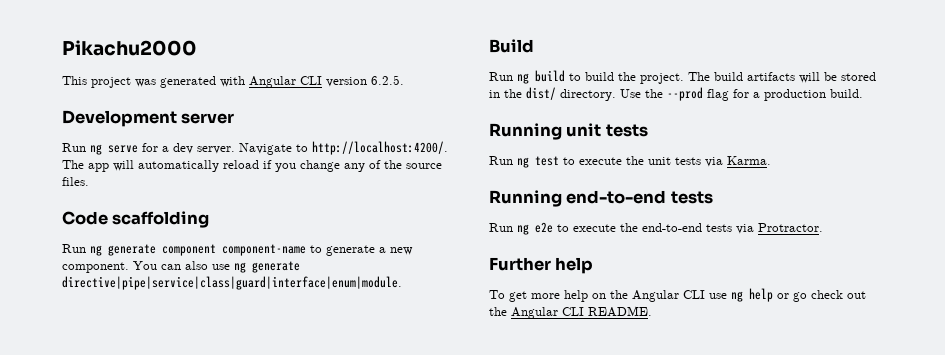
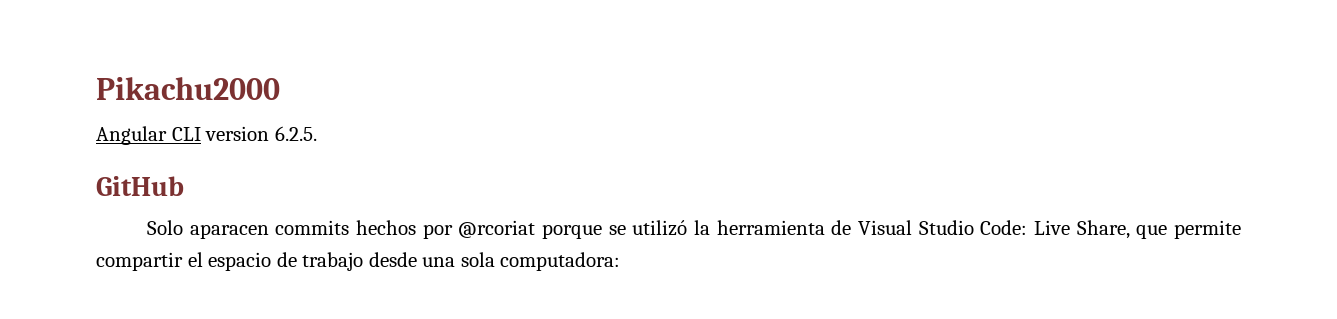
[62,76,245,88] This project was generated with -> (280, 88) none
[62,110,235,127] [62,141,448,155] [62,160,442,172] [62,177,89,186] [62,211,210,228] [62,244,413,256] [62,261,300,273] [62,276,402,290] [489,39,534,53] [489,70,876,84] [489,87,863,101] [489,123,648,140] [489,156,771,168] [489,190,713,207] [489,222,823,235] [489,257,594,274] [489,288,866,302] [489,306,652,319] Development server // Run ng serve for a dev server. Navigate to http://localhost:4200/. The app will automatically reload if you change any of the source files. // Code scaffolding // Run ng generate component component-name to generate a new component. You can also use ng generate directive|pipe|service|class|guard|interface|enum|module. // Build // Run ng build to build the project. The build artifacts will be stored in the dist/ directory. Use the --prod flag for a production build. // Running unit tests // Run ng test to execute the unit tests via Karma. // Running end-to-end tests // Run ng e2e to execute the end-to-end tests via Protractor. // Further help // To get more help on the Angular CLI use ng help or go check out the Angular CLI README. -> [96,176,184,196] [147,220,1242,239] [96,252,621,271] GitHub // Solo aparacen commits hechos por @rcoriat porque se utilizó la herramienta de Visual Studio Code: Live Share, que permite compartir el espacio de trabajo desde una sola computadora:

